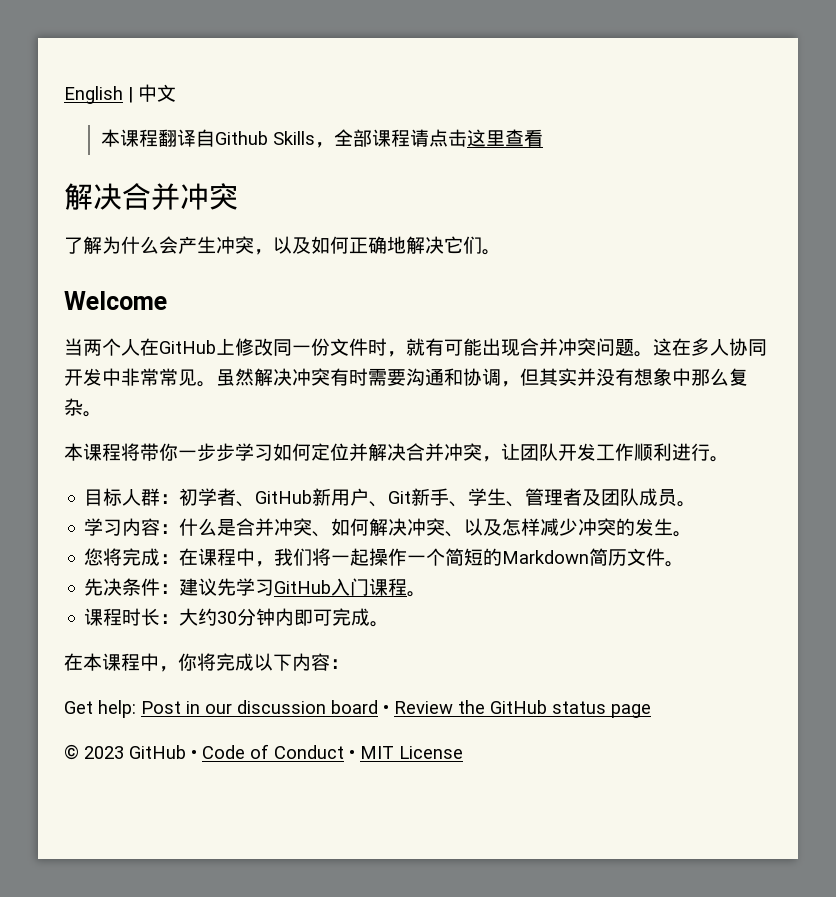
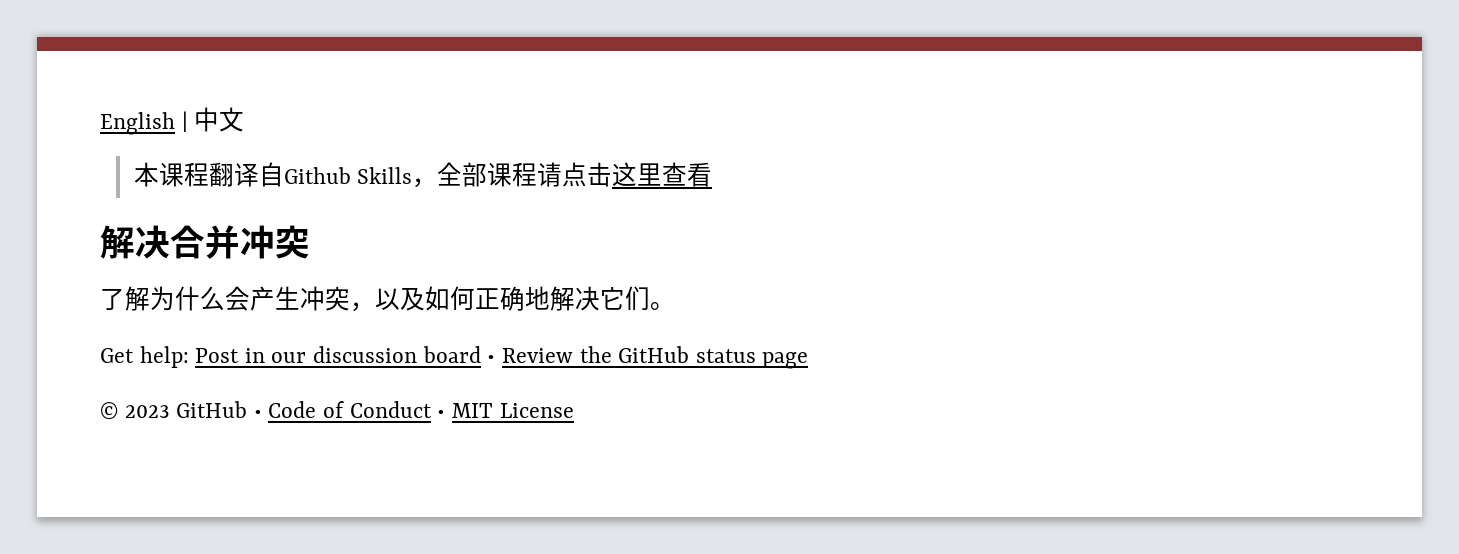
[64,291,167,310] [64,338,767,357] [64,368,748,387] [64,398,102,417] [64,443,729,462] [84,488,697,507] [84,518,693,537] [84,548,685,567] [84,578,427,597] [84,608,390,627] [64,653,349,672] // Welcome // 当两个人在GitHub上修改同一份文件时，就有可能出现合并冲突问题。这在多人协同开发中非常常见。虽然解决冲突有时需要沟通和协调，但其实并没有想象中那么复杂。 // 本课程将带你一步步学习如何定位并解决合并冲突，让团队开发工作顺利进行。 // 目标人群：初学者、GitHub新用户、Git新手、学生、管理者及团队成员。 // 学习内容：什么是合并冲突、如何解决冲突、以及怎样减少冲突的发生。 // 您将完成：在课程中，我们将一起操作一个简短的Markdown简历文件。 // 先决条件：建议先学习GitHub入门课程。 // 课程时长：大约30分钟内即可完成。 // 在本课程中，你将完成以下内容： -> (675, 306) none

